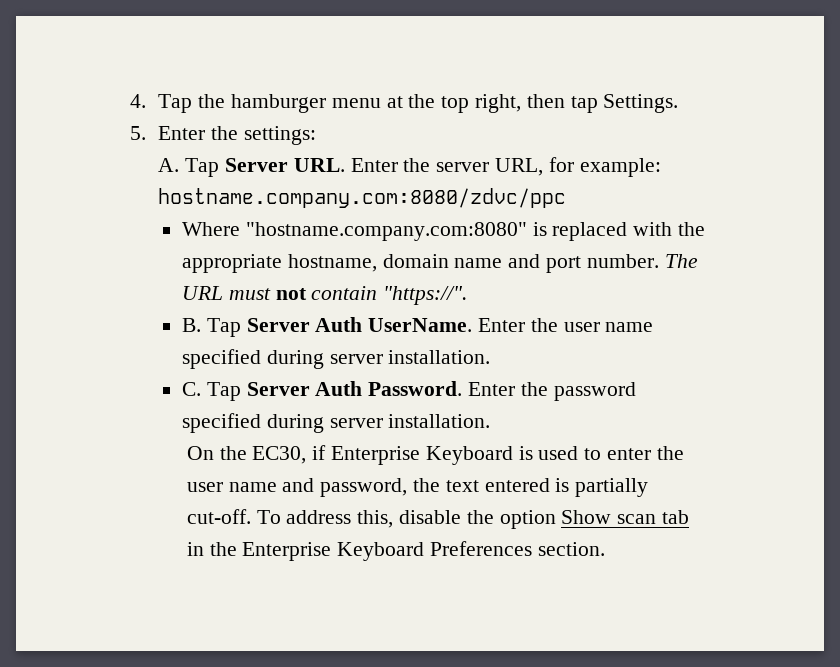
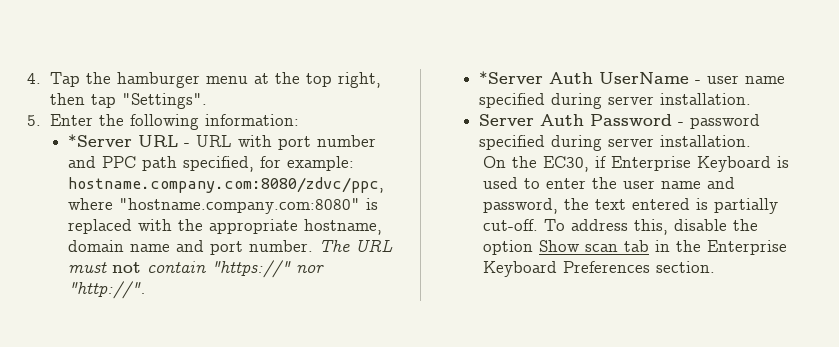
[603,94,679,113] Settings. -> [121,93,207,109] "Settings".
[244,126,317,145] [158,157,661,177] [158,188,567,208] [182,222,241,236] settings: // A. Tap Server URL. Enter the server URL, for example: hostname.company.com:8080/zdvc/ppc // Where -> [129,114,299,130] [67,134,376,150] [67,156,354,172] [67,177,384,193] [67,198,113,210] following information: // *Server URL - URL with port number and PPC path specified, for example: hostname.company.com:8080/zdvc/ppc, where
[383,286,468,305] [182,317,558,337] "https://". // B. Tap Server Auth UserName. Enter the -> [210,260,324,278] [67,281,146,299] [478,71,701,84] "https://" nor "http://". // *Server Auth UserName -
[182,381,548,401] C. Tap Server Auth Password. Enter the -> [478,114,684,126] Server Auth Password -

